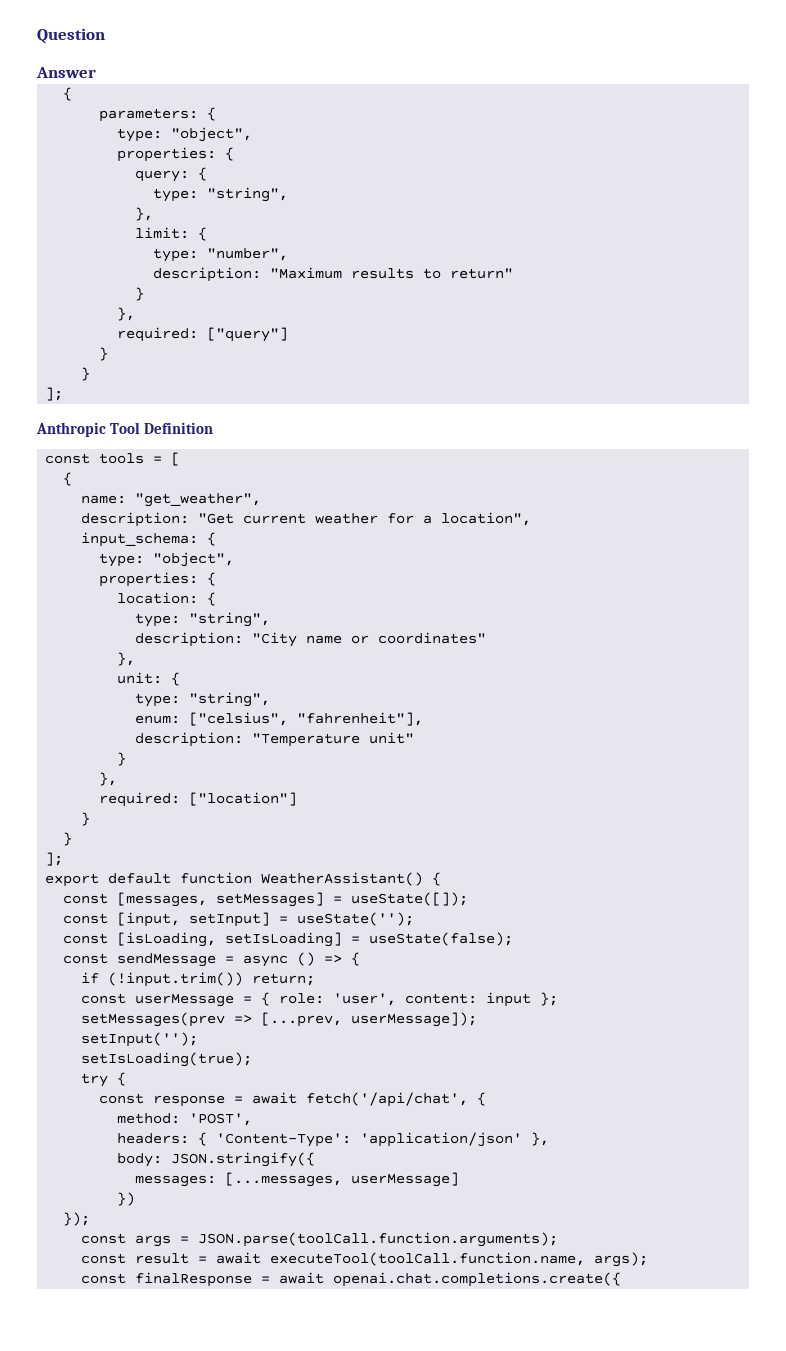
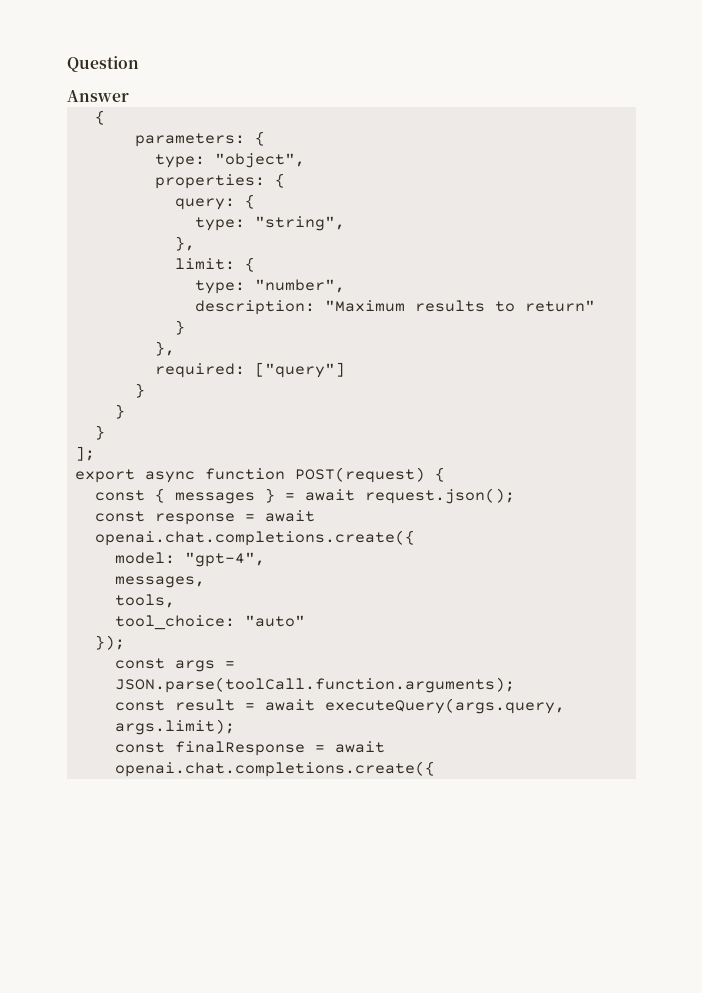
[45,387,64,401] [36,422,214,437] [45,452,181,466] [63,472,73,486] [81,493,262,507] [81,512,532,527] [81,532,217,547] [99,552,235,567] [99,572,217,587] [117,592,217,606] [135,612,271,627] [135,632,487,647] [117,652,136,666] [117,672,181,686] [135,692,271,707] [135,712,424,726] [135,732,415,747] [117,752,127,766] [99,772,118,786] [99,792,298,807] [81,812,91,826] // ]; // Anthropic Tool Definition // const tools = [ // { // name: "get_weather", // description: "Get current weather for a location", // input_schema: { // type: "object", // properties: { // location: { // type: "string", // description: "City name or coordinates" // }, // unit: { // type: "string", // enum: ["celsius", "fahrenheit"], // description: "Temperature unit" // } // }, // required: ["location"] // } -> (126, 411) none
[108,872,442,886] [63,892,469,907] [63,912,415,927] [63,932,514,947] [63,952,361,967] [81,972,316,987] [81,992,559,1007] [81,1012,478,1027] [81,1032,199,1047] [81,1052,253,1067] [81,1072,127,1087] [99,1092,487,1107] [117,1113,253,1126] [117,1132,550,1147] [117,1152,316,1167] [135,1172,460,1187] [117,1192,136,1206] default function WeatherAssistant() { // const [messages, setMessages] = useState([]); // const [input, setInput] = useState(''); // const [isLoading, setIsLoading] = useState(false); // const sendMessage = async () => { // if (!input.trim()) return; // const userMessage = { role: 'user', content: input }; // setMessages(prev => [...prev, userMessage]); // setInput(''); // setIsLoading(true); // try { // const response = await fetch('/api/chat', { // method: 'POST', // headers: { 'Content-Type': 'application/json' }, // body: JSON.stringify({ // messages: [...messages, userMessage] // }) -> [145,467,446,483] [95,488,516,504] [95,510,316,525] [95,530,416,546] [115,552,266,567] [115,576,206,588] [115,594,176,608] [115,615,306,630] async function POST(request) { // const { messages } = await request.json(); // const response = await openai.chat.completions.create({ // model: "gpt-4", // messages, // tools, // tool_choice: "auto"
[270,1252,649,1267] executeTool(toolCall.function.name, args); -> [325,698,566,714] [115,719,236,735] executeQuery(args.query, args.limit);

